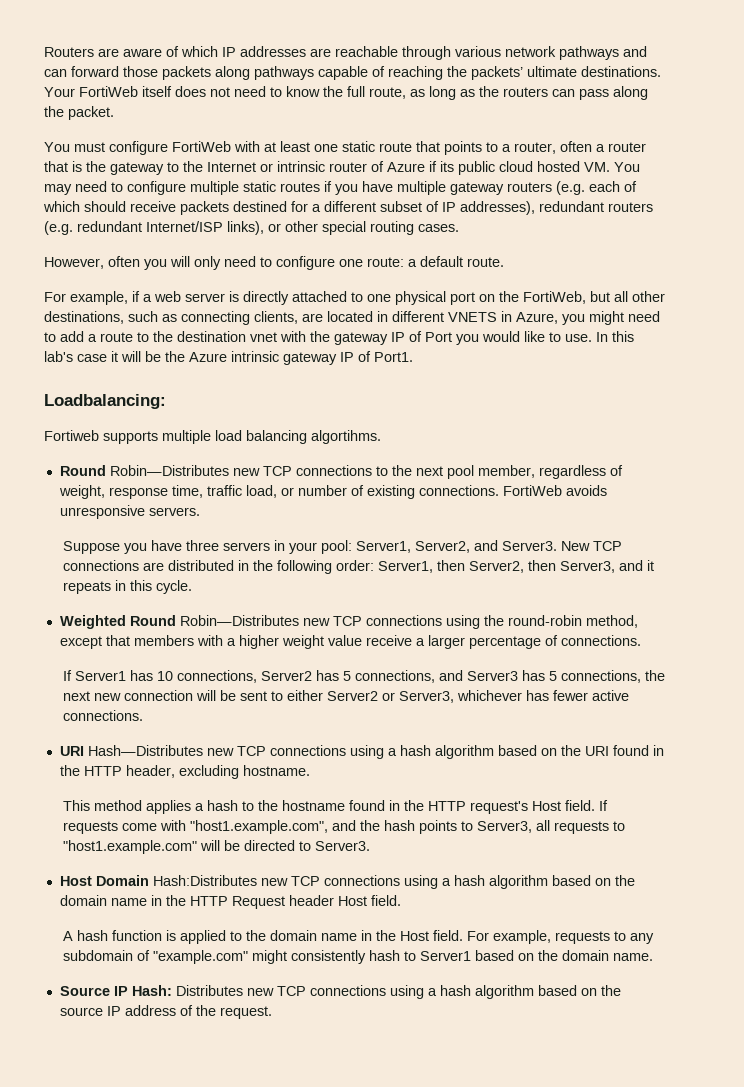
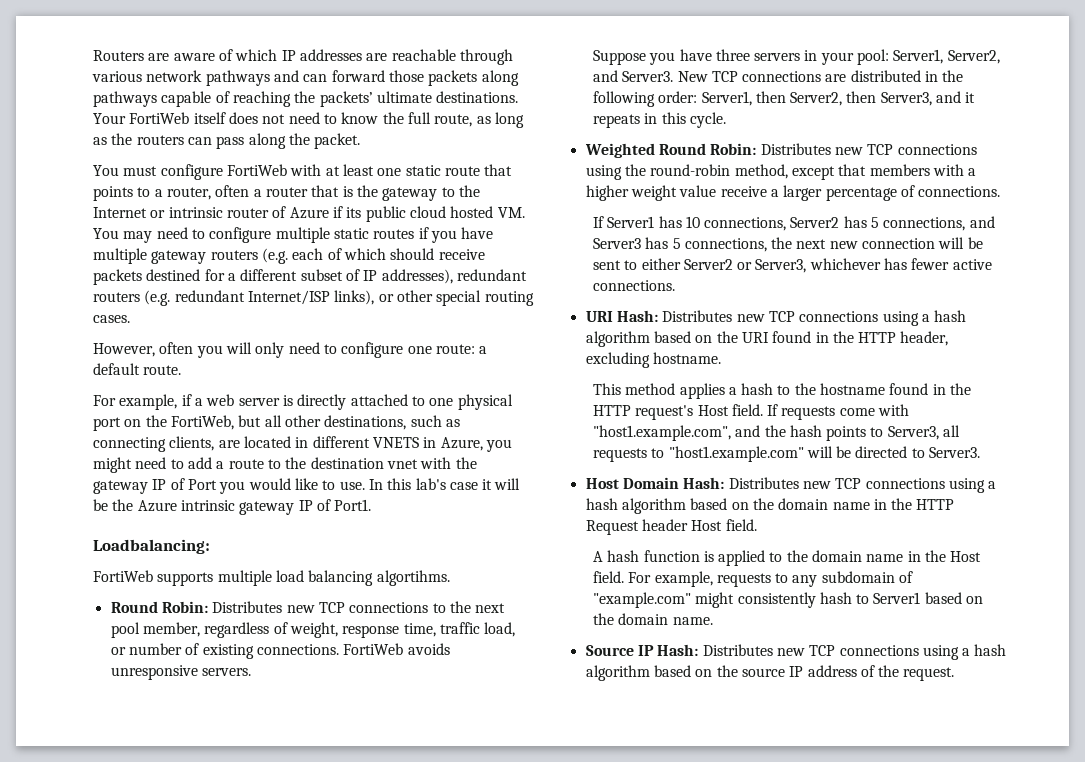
[44,430,99,441] Fortiweb -> [93,570,153,582] FortiWeb
[109,465,229,476] Robin—Distributes -> [161,601,283,613] Robin: Distributes
[179,615,299,626] Robin—Distributes -> [710,143,831,155] Robin: Distributes
[87,745,203,756] Hash—Distributes -> [616,310,733,322] Hash: Distributes
[152,875,257,886] Hash:Distributes -> [683,477,799,489] Hash: Distributes

